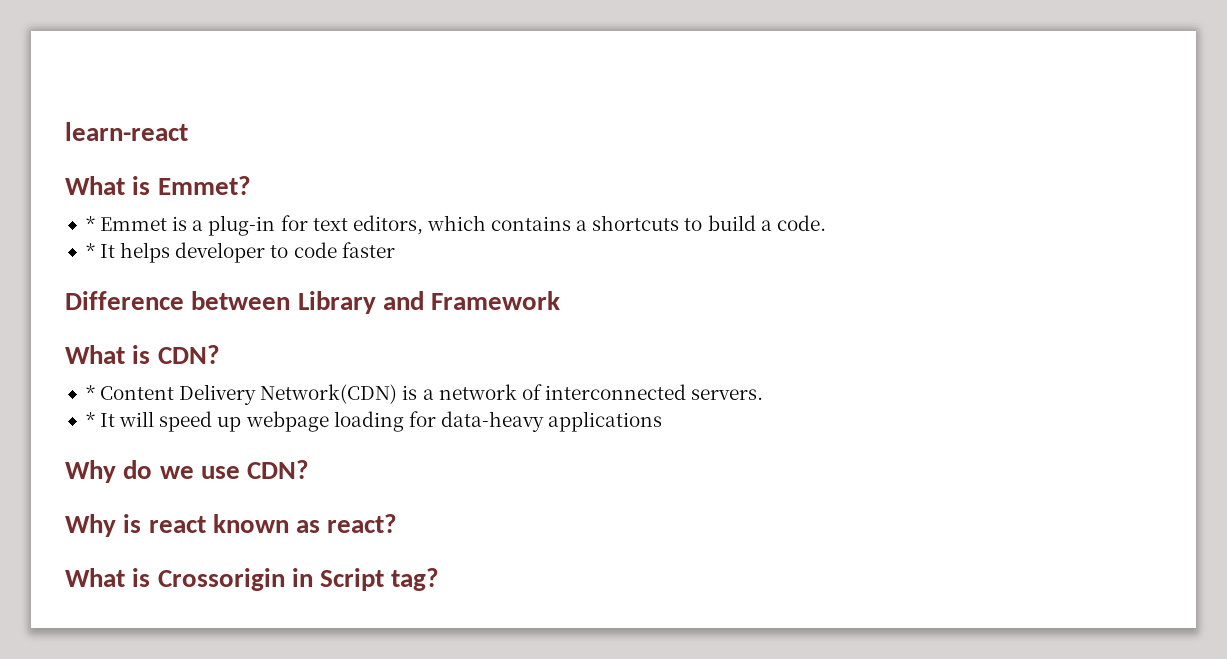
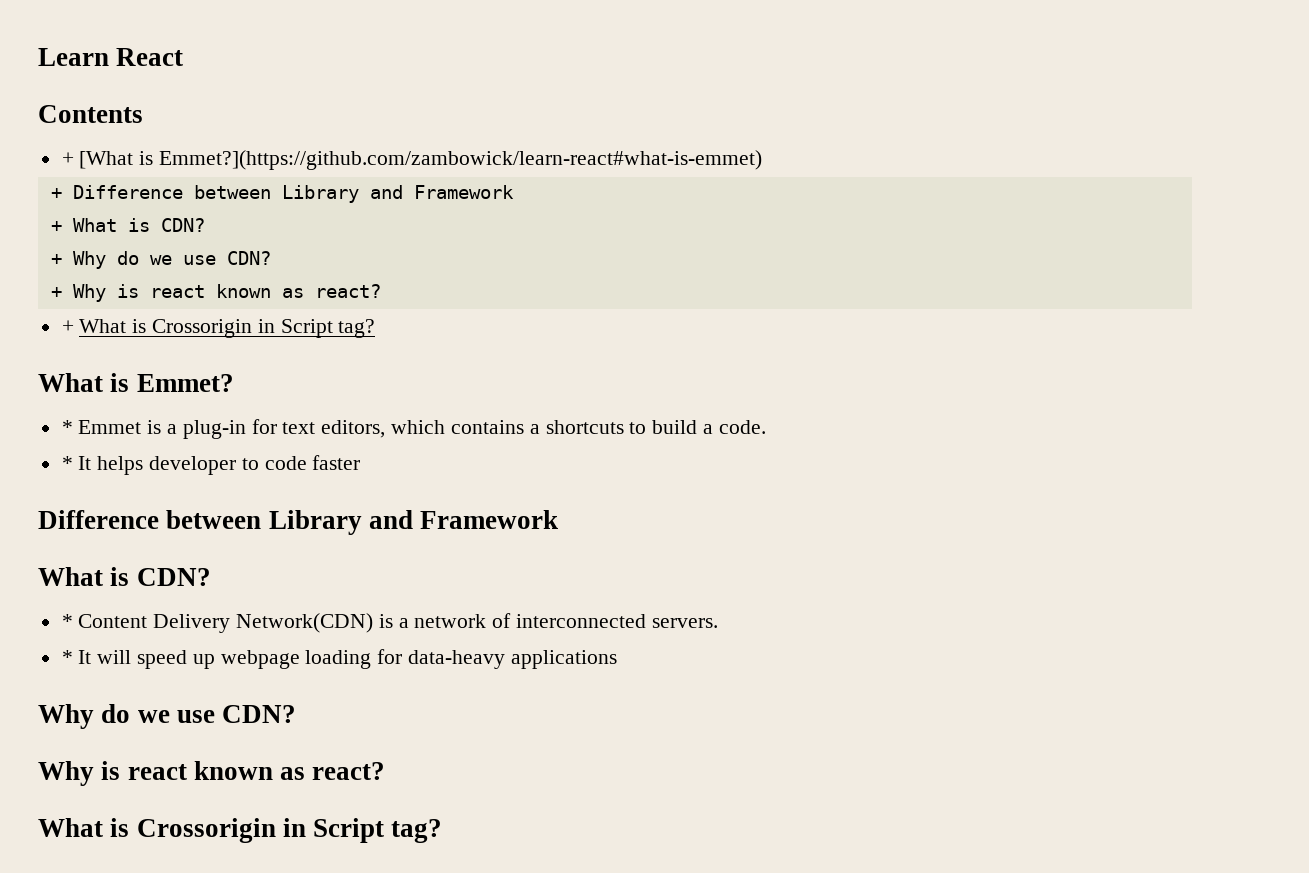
[65,122,188,141] learn-react -> [38,48,184,66] [38,105,143,123] [61,150,763,170] [50,185,514,203] [50,218,205,232] [50,251,271,269] [50,284,381,302] [61,319,376,338] Learn React // Contents // + [What is Emmet?](https://github.com/zambowick/learn-react#what-is-emmet) // + Difference between Library and Framework // + What is CDN? // + Why do we use CDN? // + Why is react known as react? // + What is Crossorigin in Script tag?

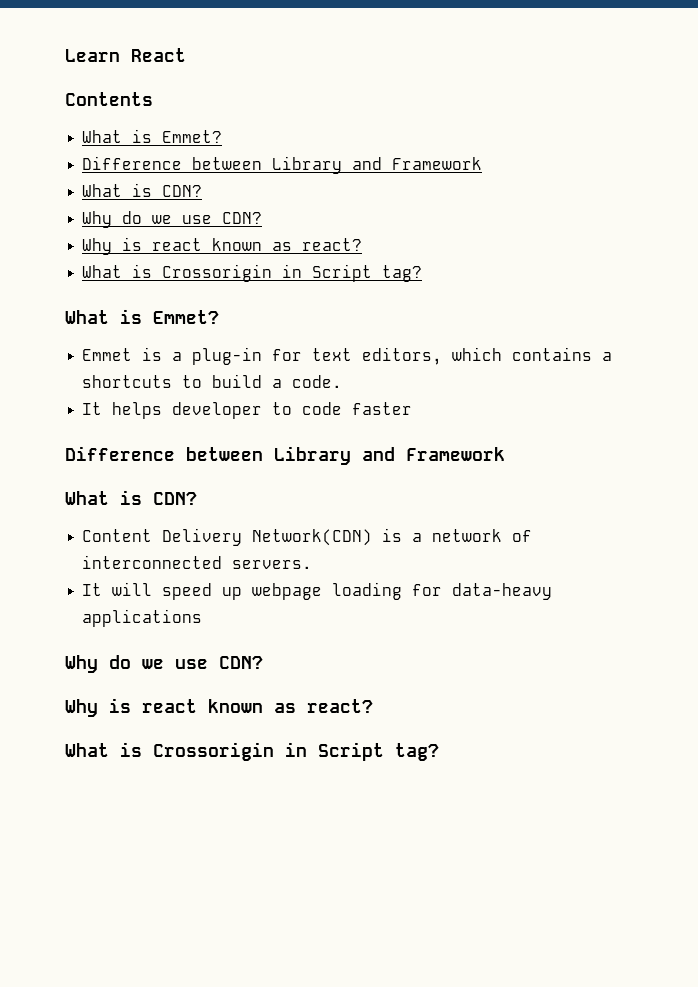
[61,150,763,170] [50,185,514,203] [50,218,205,232] [50,251,271,269] [50,284,381,302] [61,320,74,333] + [What is Emmet?](https://github.com/zambowick/learn-react#what-is-emmet) // + Difference between Library and Framework // + What is CDN? // + Why do we use CDN? // + Why is react known as react? // + -> [82,129,223,143] [82,156,483,174] [82,183,203,197] [82,211,263,228] [82,237,363,255] What is Emmet? // Difference between Library and Framework // What is CDN? // Why do we use CDN? // Why is react known as react? //
[61,420,73,434] * -> (219, 317) none
[61,456,73,470] * -> (343, 381) none
[61,614,73,628] * -> (197, 499) none
[61,650,73,664] * -> (313, 564) none

